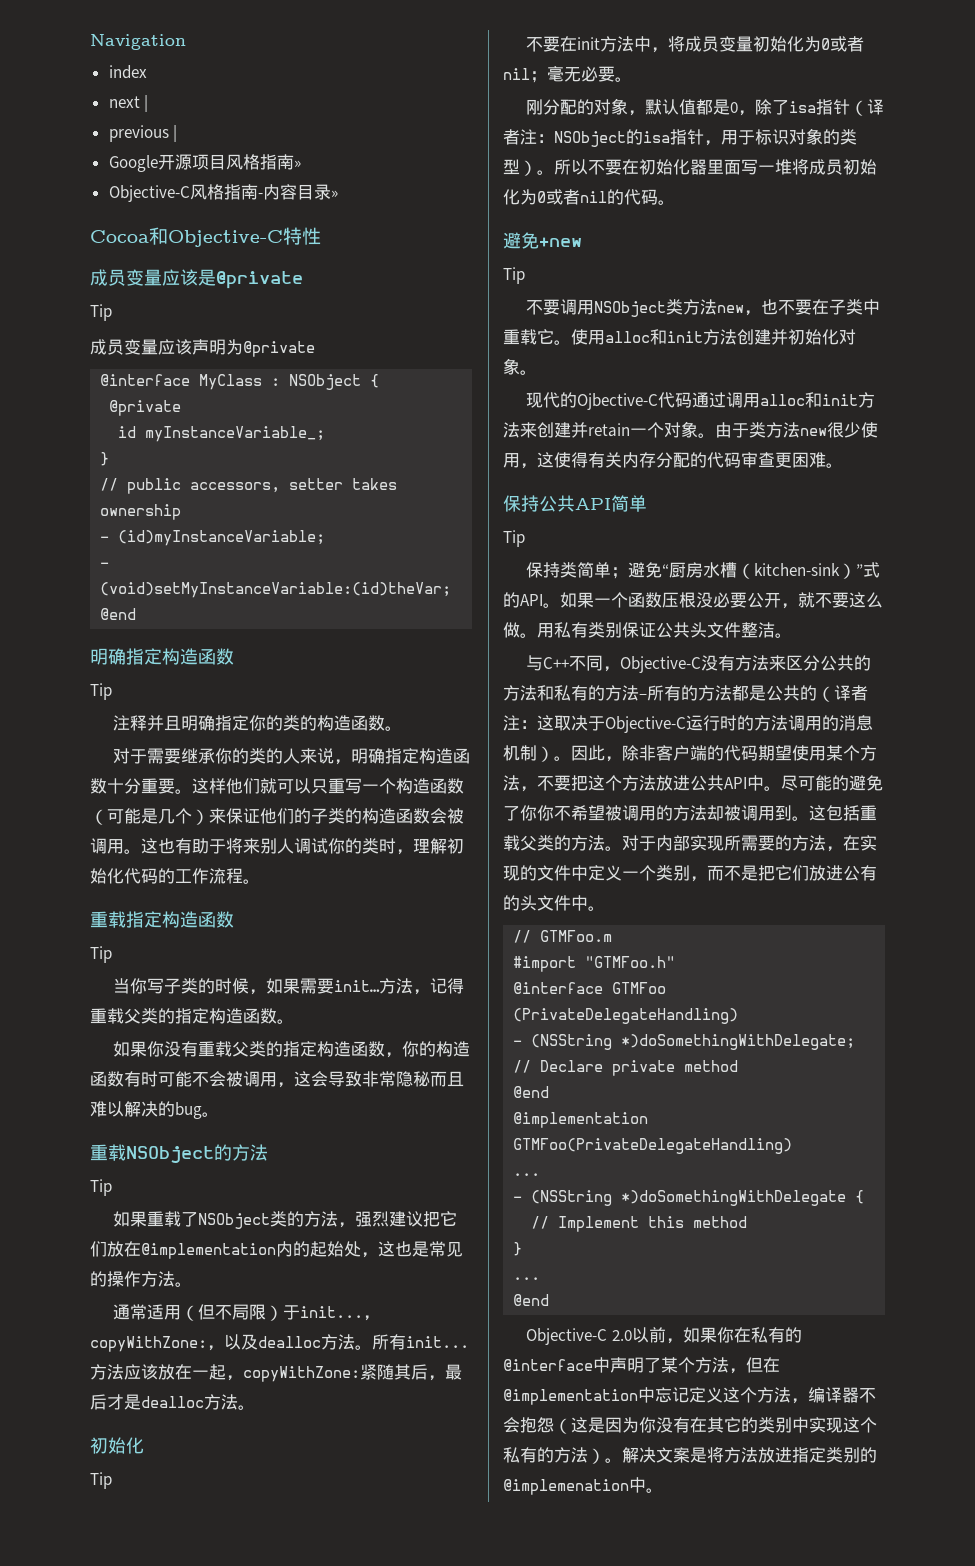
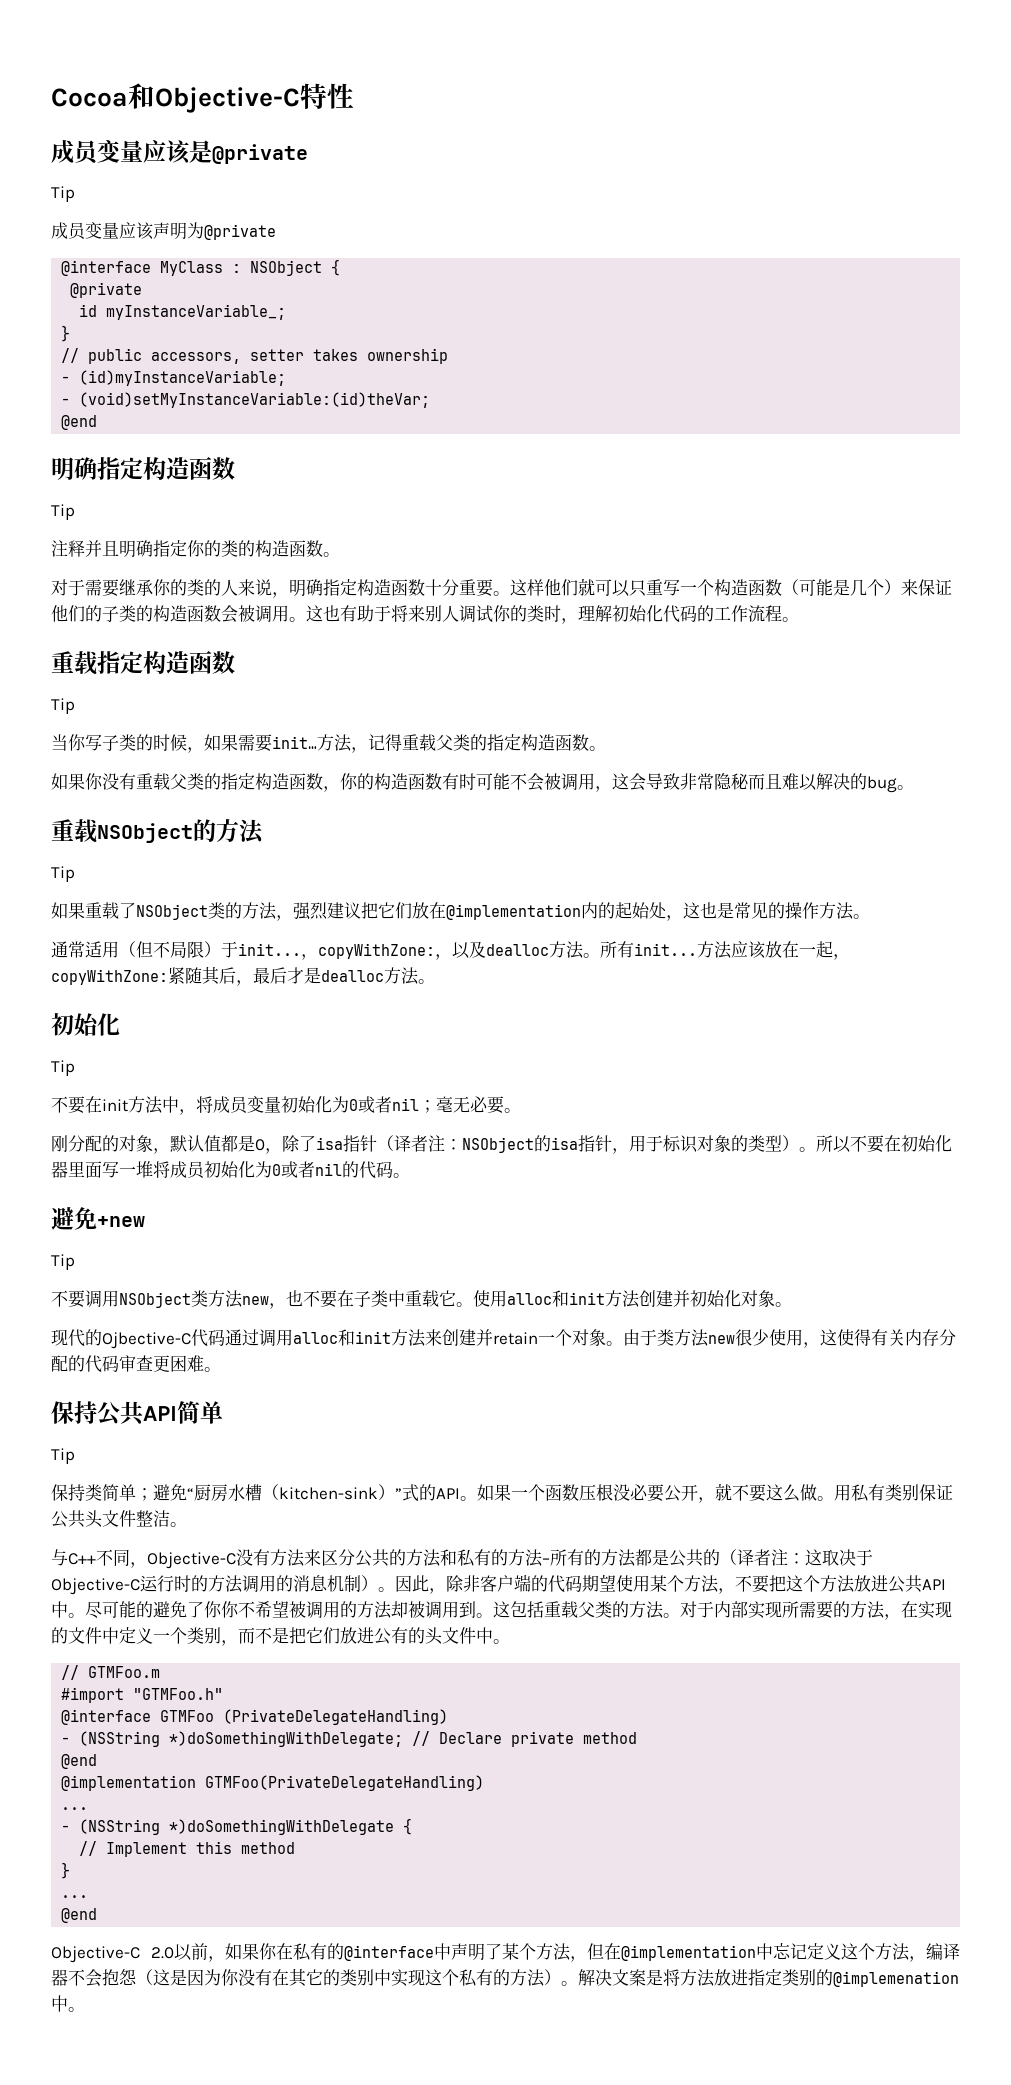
[90,34,186,50] [108,65,147,79] [108,95,149,112] [108,125,178,142] [108,154,301,172] [108,184,338,202] Navigation // index // next | // previous | // Google开源项目风格指南» // Objective-C风格指南-内容目录» // -> (51, 97) none

